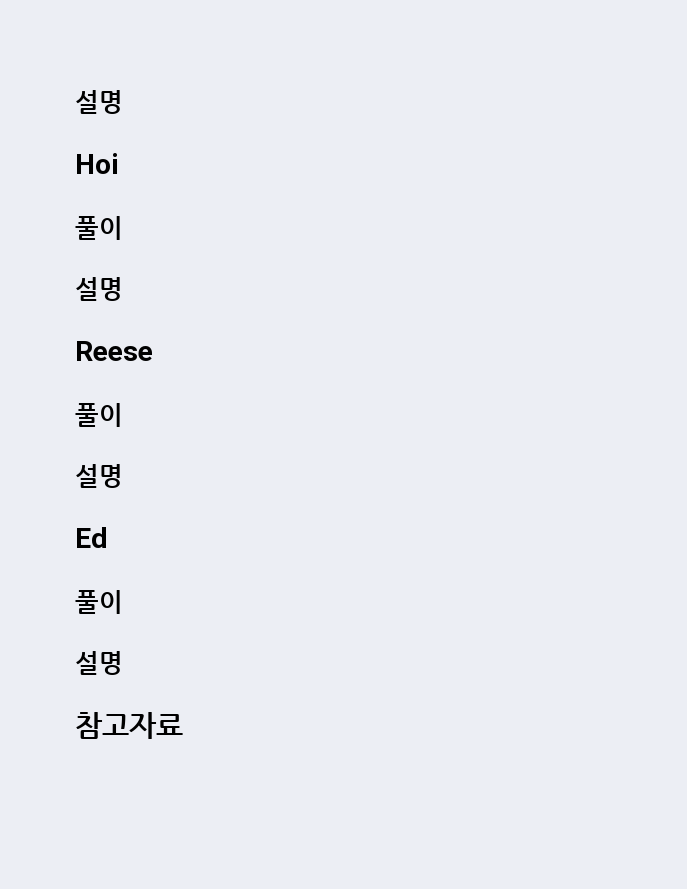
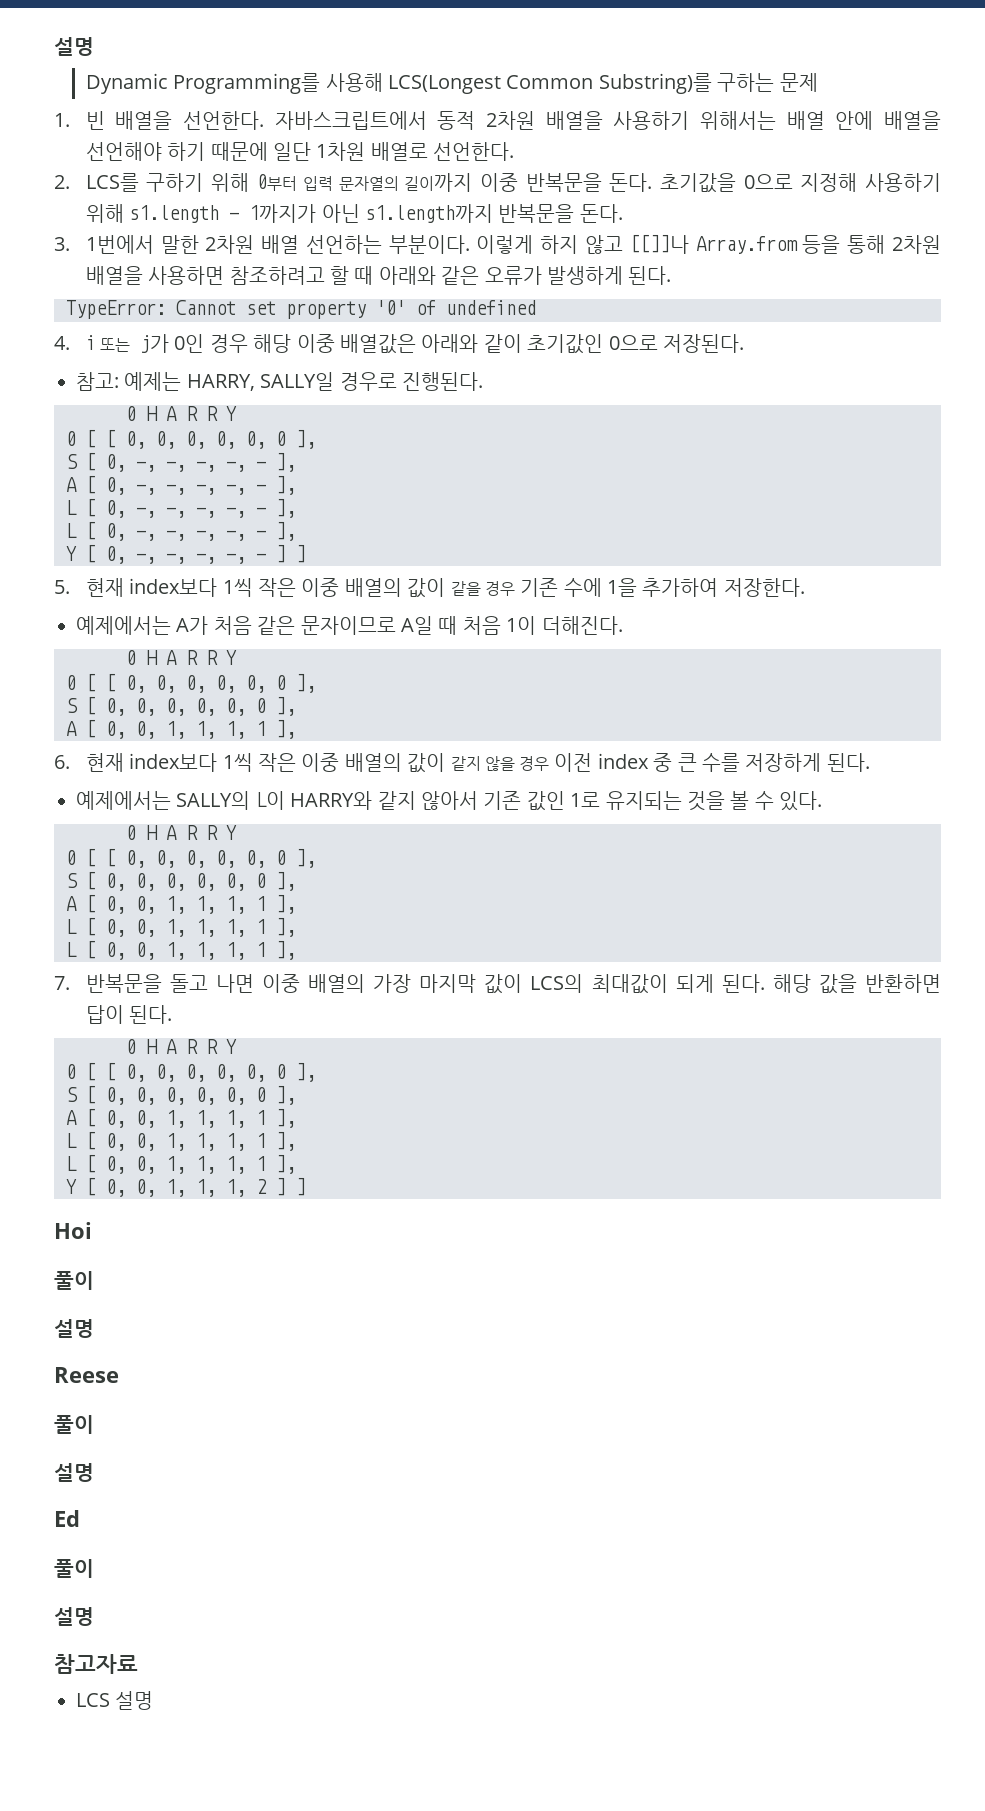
[75,90,123,114] 설명 -> [54,37,94,56] [85,73,818,94] [54,111,941,130] [85,142,515,161] [54,173,941,193] [85,204,623,223] [54,234,941,254] [85,266,672,285] [66,300,536,319] [54,334,744,354] [76,372,483,391] [126,406,237,421] [66,429,316,449] [66,452,296,472] [66,475,296,495] [66,498,296,518] [66,521,296,541] [66,544,306,564] [54,578,805,598] [76,616,623,635] [126,650,237,665] [66,673,316,693] [66,696,296,716] [66,719,296,739] [54,753,870,773] [76,791,823,811] [126,825,237,840] [66,848,316,868] [66,871,296,891] [66,894,296,914] [66,917,296,937] [66,940,296,960] [54,974,942,994] [85,1005,173,1024] [126,1039,237,1054] [66,1062,316,1082] [66,1085,296,1105] [66,1108,296,1128] [66,1131,296,1151] [66,1154,296,1174] [66,1177,306,1197] 설명 // Dynamic Programming를 사용해 LCS(Longest Common Substring)를 구하는 문제 // 1. 빈 배열을 선언한다. 자바스크립트에서 동적 2차원 배열을 사용하기 위해서는 배열 안에 배열을 선언해야 하기 때문에 일단 1차원 배열로 선언한다. // 2. LCS를 구하기 위해 0부터 입력 문자열의 길이까지 이중 반복문을 돈다. 초기값을 0으로 지정해 사용하기 위해 s1.length - 1까지가 아닌 s1.length까지 반복문을 돈다. // 3. 1번에서 말한 2차원 배열 선언하는 부분이다. 이렇게 하지 않고 [[]]나 Array.from 등을 통해 2차원 배열을 사용하면 참조하려고 할 때 아래와 같은 오류가 발생하게 된다. // TypeError: Cannot set property '0' of undefined // 4. i 또는 j가 0인 경우 해당 이중 배열값은 아래와 같이 초기값인 0으로 저장된다. // 참고: 예제는 HARRY, SALLY일 경우로 진행된다. // 0 H A R R Y // 0 [ [ 0, 0, 0, 0, 0, 0 ], // S [ 0, -, -, -, -, - ], // A [ 0, -, -, -, -, - ], // L [ 0, -, -, -, -, - ], // L [ 0, -, -, -, -, - ], // Y [ 0, -, -, -, -, - ] ] // 5. 현재 index보다 1씩 작은 이중 배열의 값이 같을 경우 기존 수에 1을 추가하여 저장한다. // 예제에서는 A가 처음 같은 문자이므로 A일 때 처음 1이 더해진다. // 0 H A R R Y // 0 [ [ 0, 0, 0, 0, 0, 0 ], // S [ 0, 0, 0, 0, 0, 0 ], // A [ 0, 0, 1, 1, 1, 1 ], // 6. 현재 index보다 1씩 작은 이중 배열의 값이 같지 않을 경우 이전 index 중 큰 수를 저장하게 된다. // 예제에서는 SALLY의 L이 HARRY와 같지 않아서 기존 값인 1로 유지되는 것을 볼 수 있다. // 0 H A R R Y // 0 [ [ 0, 0, 0, 0, 0, 0 ], // S [ 0, 0, 0, 0, 0, 0 ], // A [ 0, 0, 1, 1, 1, 1 ], // L [ 0, 0, 1, 1, 1, 1 ], // L [ 0, 0, 1, 1, 1, 1 ], // 7. 반복문을 돌고 나면 이중 배열의 가장 마지막 값이 LCS의 최대값이 되게 된다. 해당 값을 반환하면 답이 된다. // 0 H A R R Y // 0 [ [ 0, 0, 0, 0, 0, 0 ], // S [ 0, 0, 0, 0, 0, 0 ], // A [ 0, 0, 1, 1, 1, 1 ], // L [ 0, 0, 1, 1, 1, 1 ], // L [ 0, 0, 1, 1, 1, 1 ], // Y [ 0, 0, 1, 1, 1, 2 ] ]
(183, 725) none -> [76,1691,154,1710] // LCS 설명

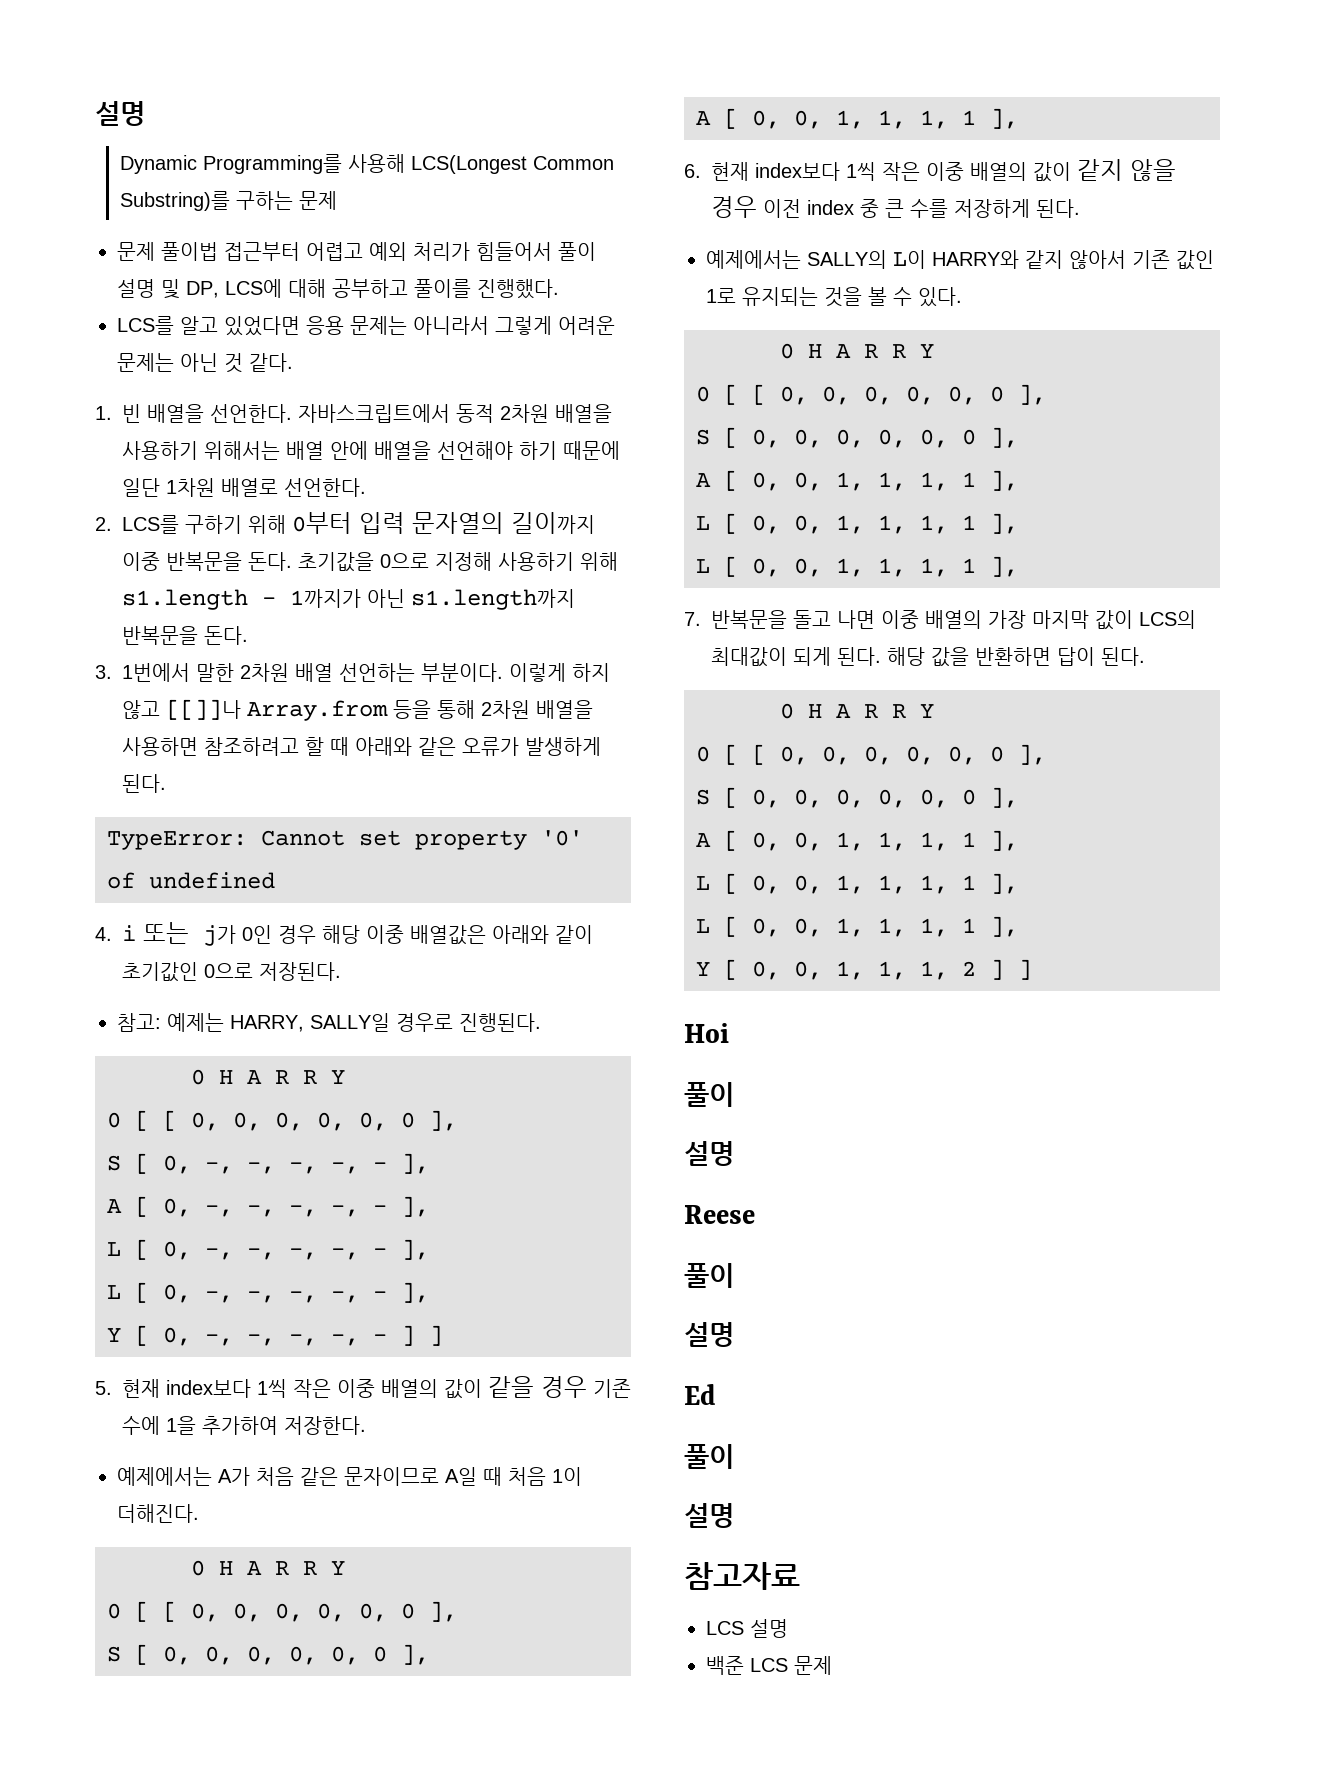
(818, 82) none -> [117,242,596,261] [117,279,559,299] [117,316,615,336] [117,353,293,373] // 문제 풀이법 접근부터 어렵고 예외 처리가 힘들어서 풀이 설명 및 DP, LCS에 대해 공부하고 풀이를 진행했다. // LCS를 알고 있었다면 응용 문제는 아니라서 그렇게 어려운 문제는 아닌 것 같다.
(154, 1700) none -> [706,1656,832,1675] // 백준 LCS 문제

